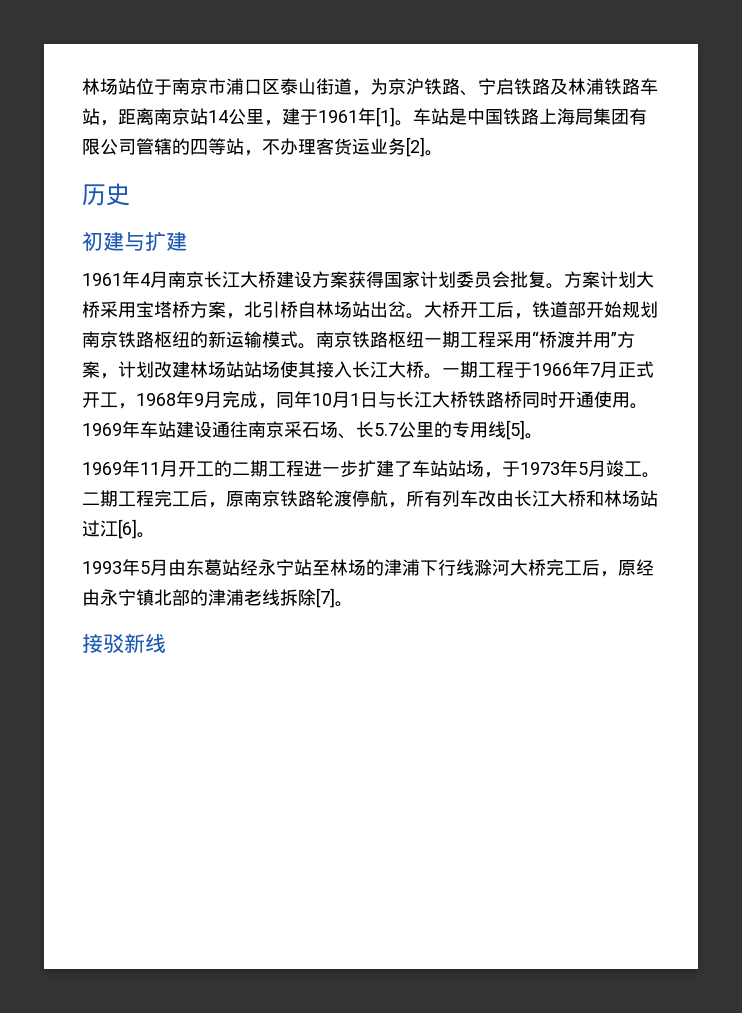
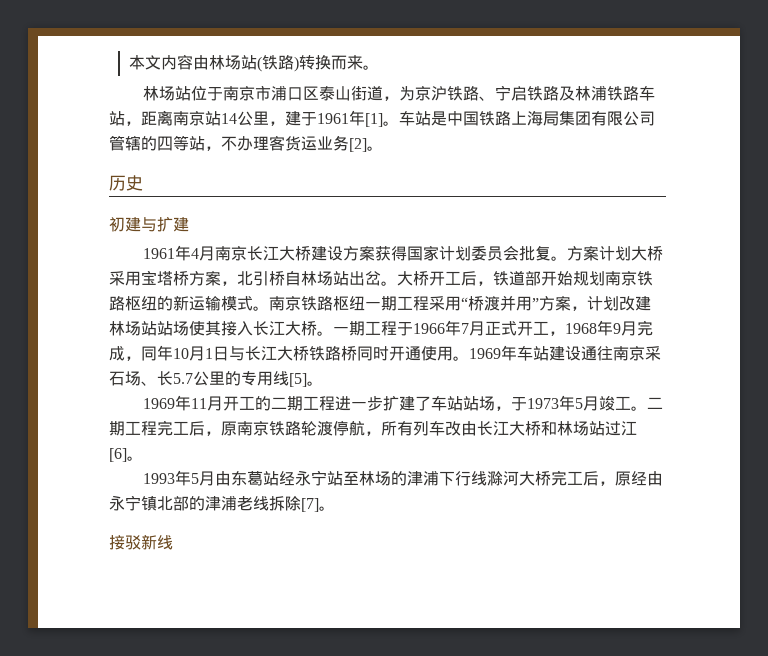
(82, 86) none -> [128,54,379,72] 本文内容由林场站(铁路)转换而来。 //

